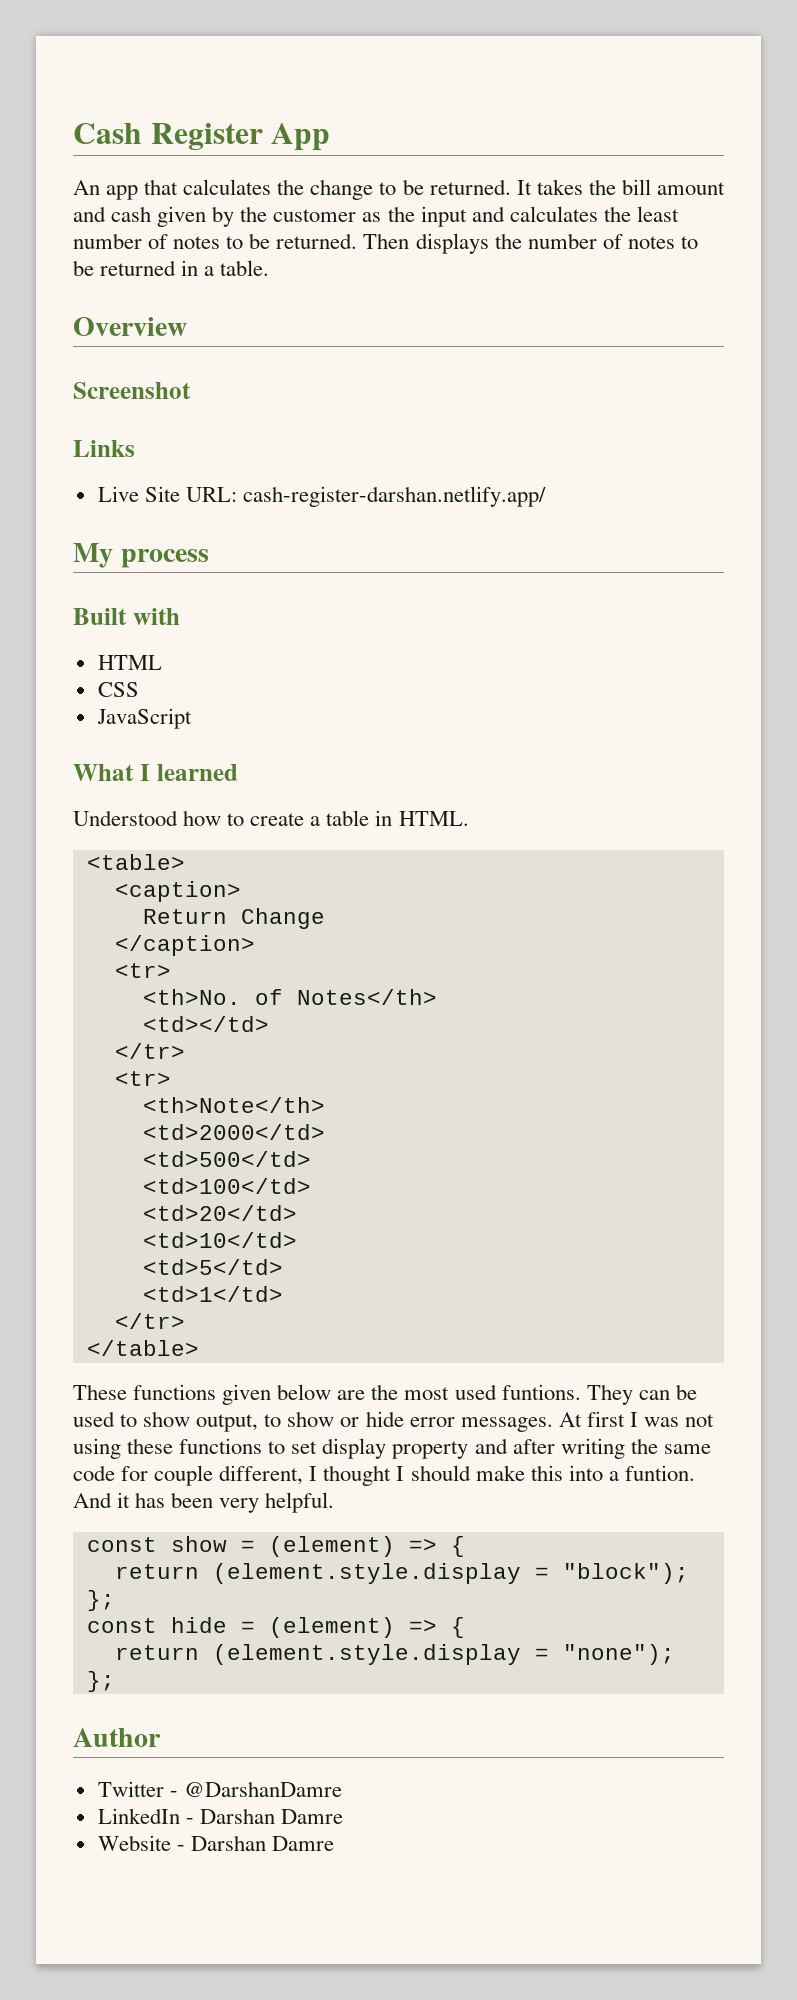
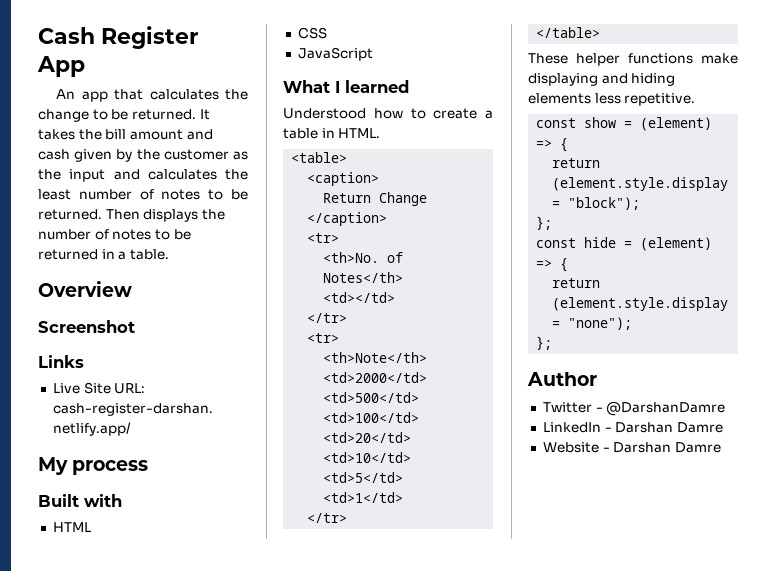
[133,1384,697,1405] [73,1411,715,1432] [73,1438,711,1459] [73,1465,695,1486] [73,1492,335,1513] functions given below are the most used funtions. They can be used to show output, to show or hide error messages. At first I was not using these functions to set display property and after writing the same code for couple different, I thought I should make this into a funtion. And it has been very helpful. -> [576,53,738,66] [528,73,676,86] [528,93,696,106] helper functions make displaying and hiding elements less repetitive.

